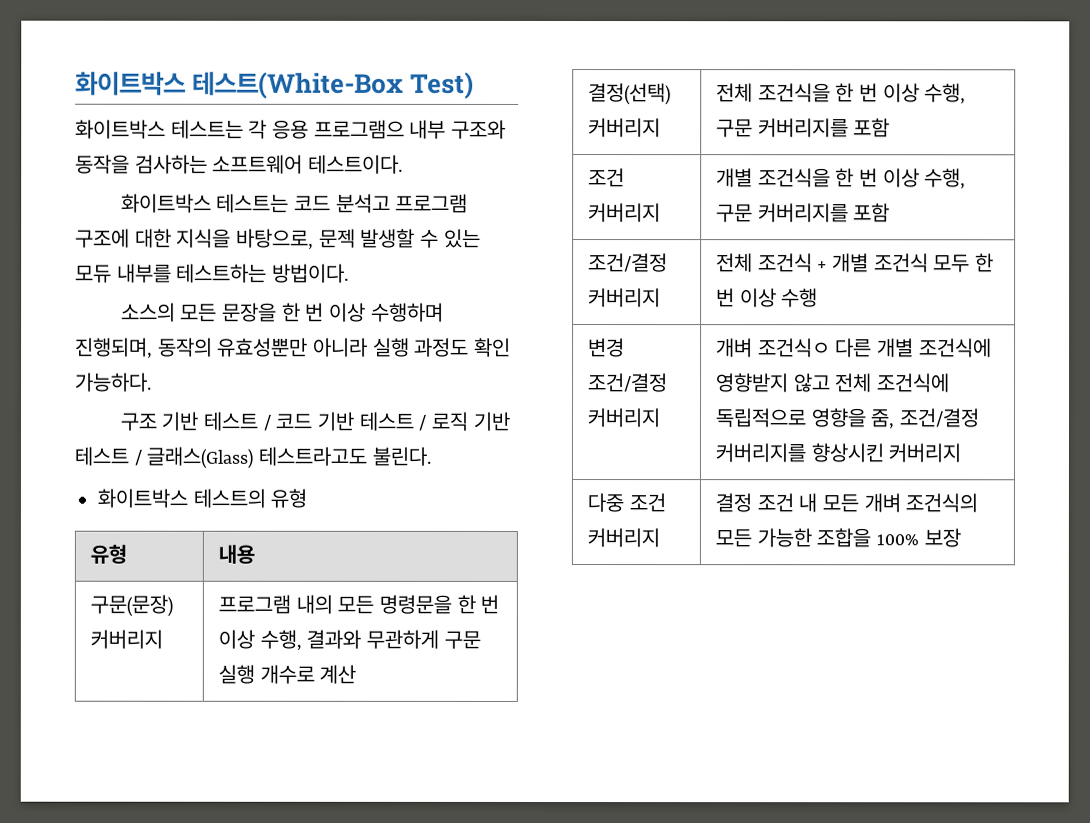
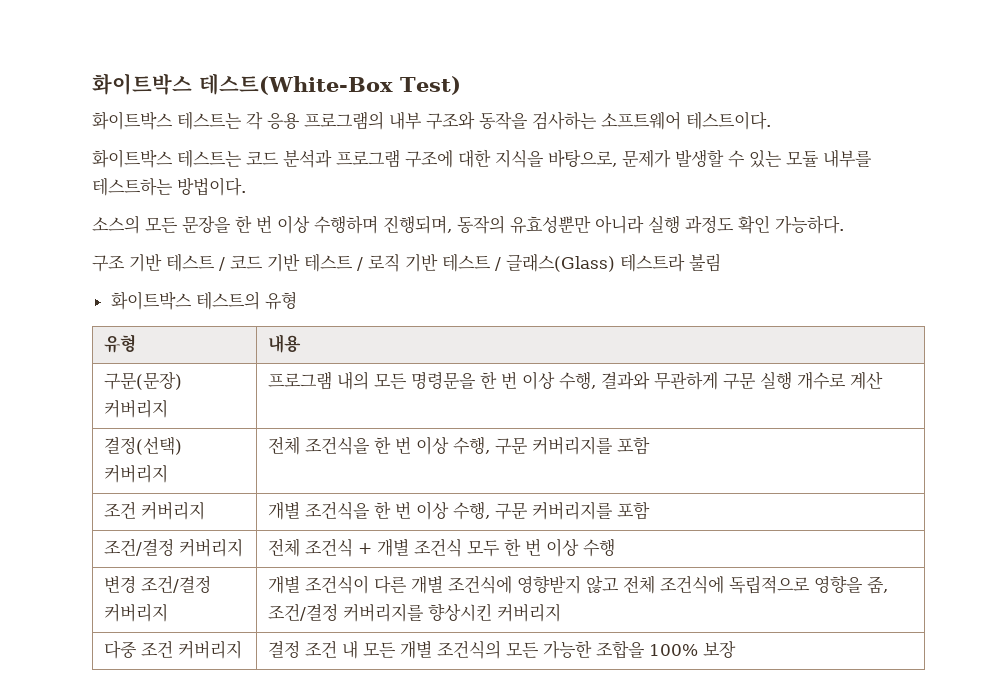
[313,119,405,139] 프로그램으 -> [304,111,384,130] 프로그램의
[335,193,391,213] 분석고 -> [283,150,332,168] 분석과
[318,228,356,248] 문젝 -> [622,149,671,168] 문제가
[75,264,112,283] 모듀 -> [786,151,819,167] 모듈
[258,446,431,466] 테스트라고도 불린다. -> [620,253,721,272] 테스트라 불림
[715,338,831,358] 개벼 조건식ㅇ -> [267,575,369,594] 개별 조건식이
[863,493,901,513] 개벼 -> [399,640,432,659] 개별

